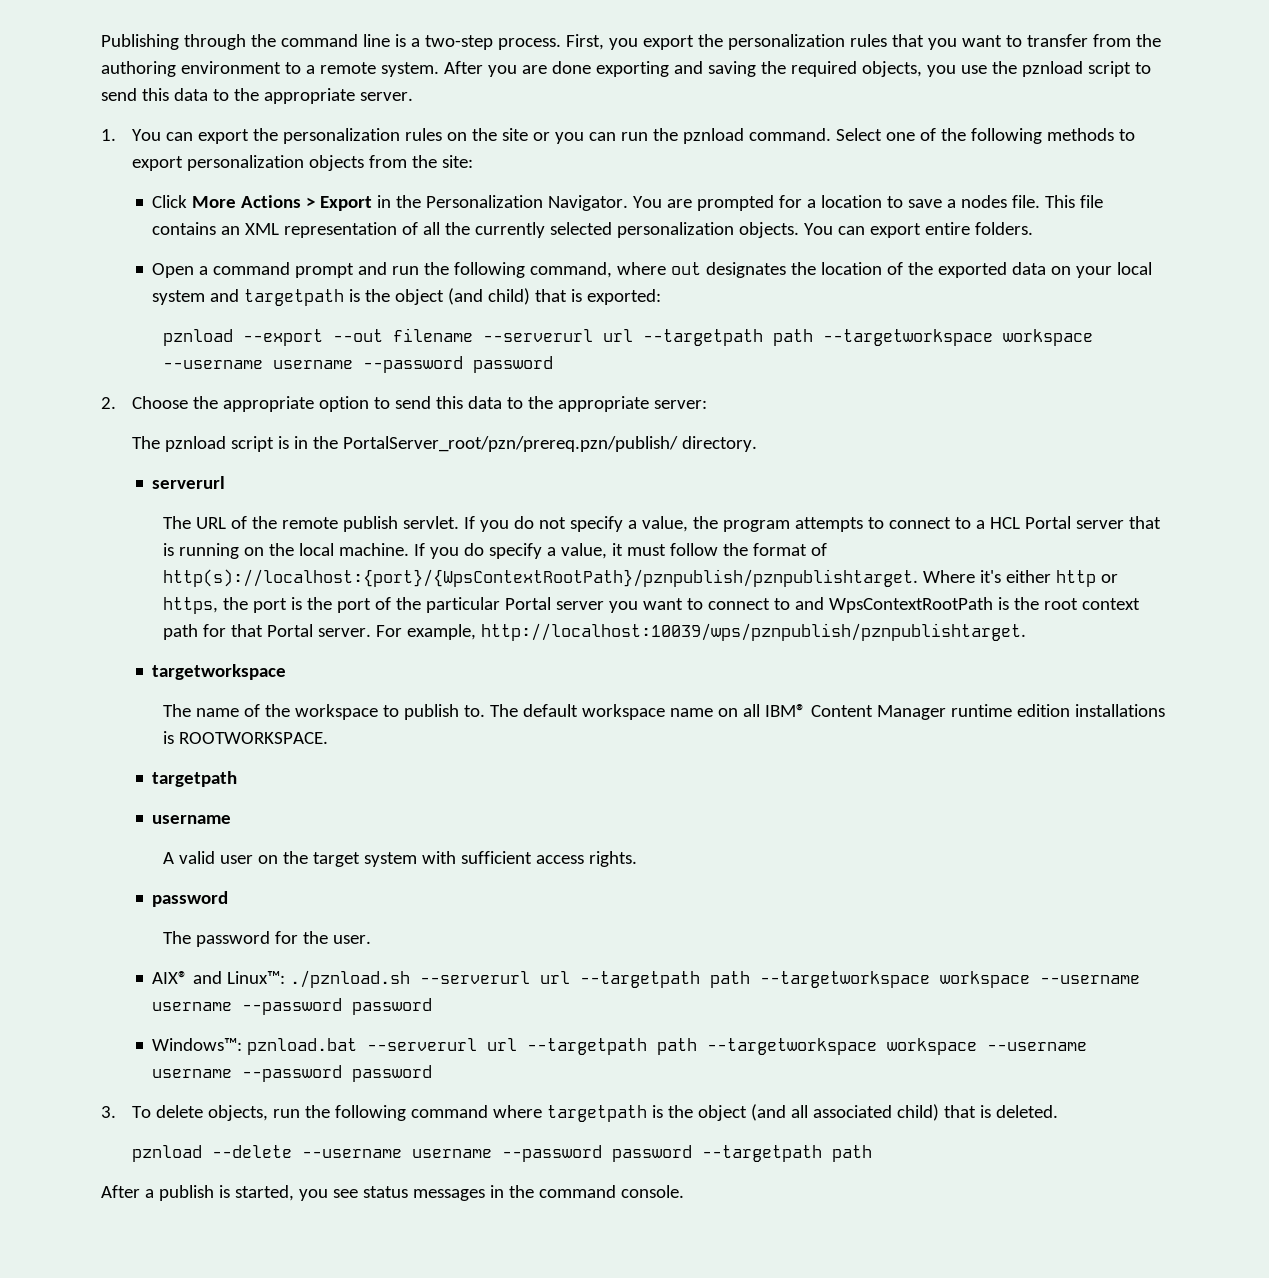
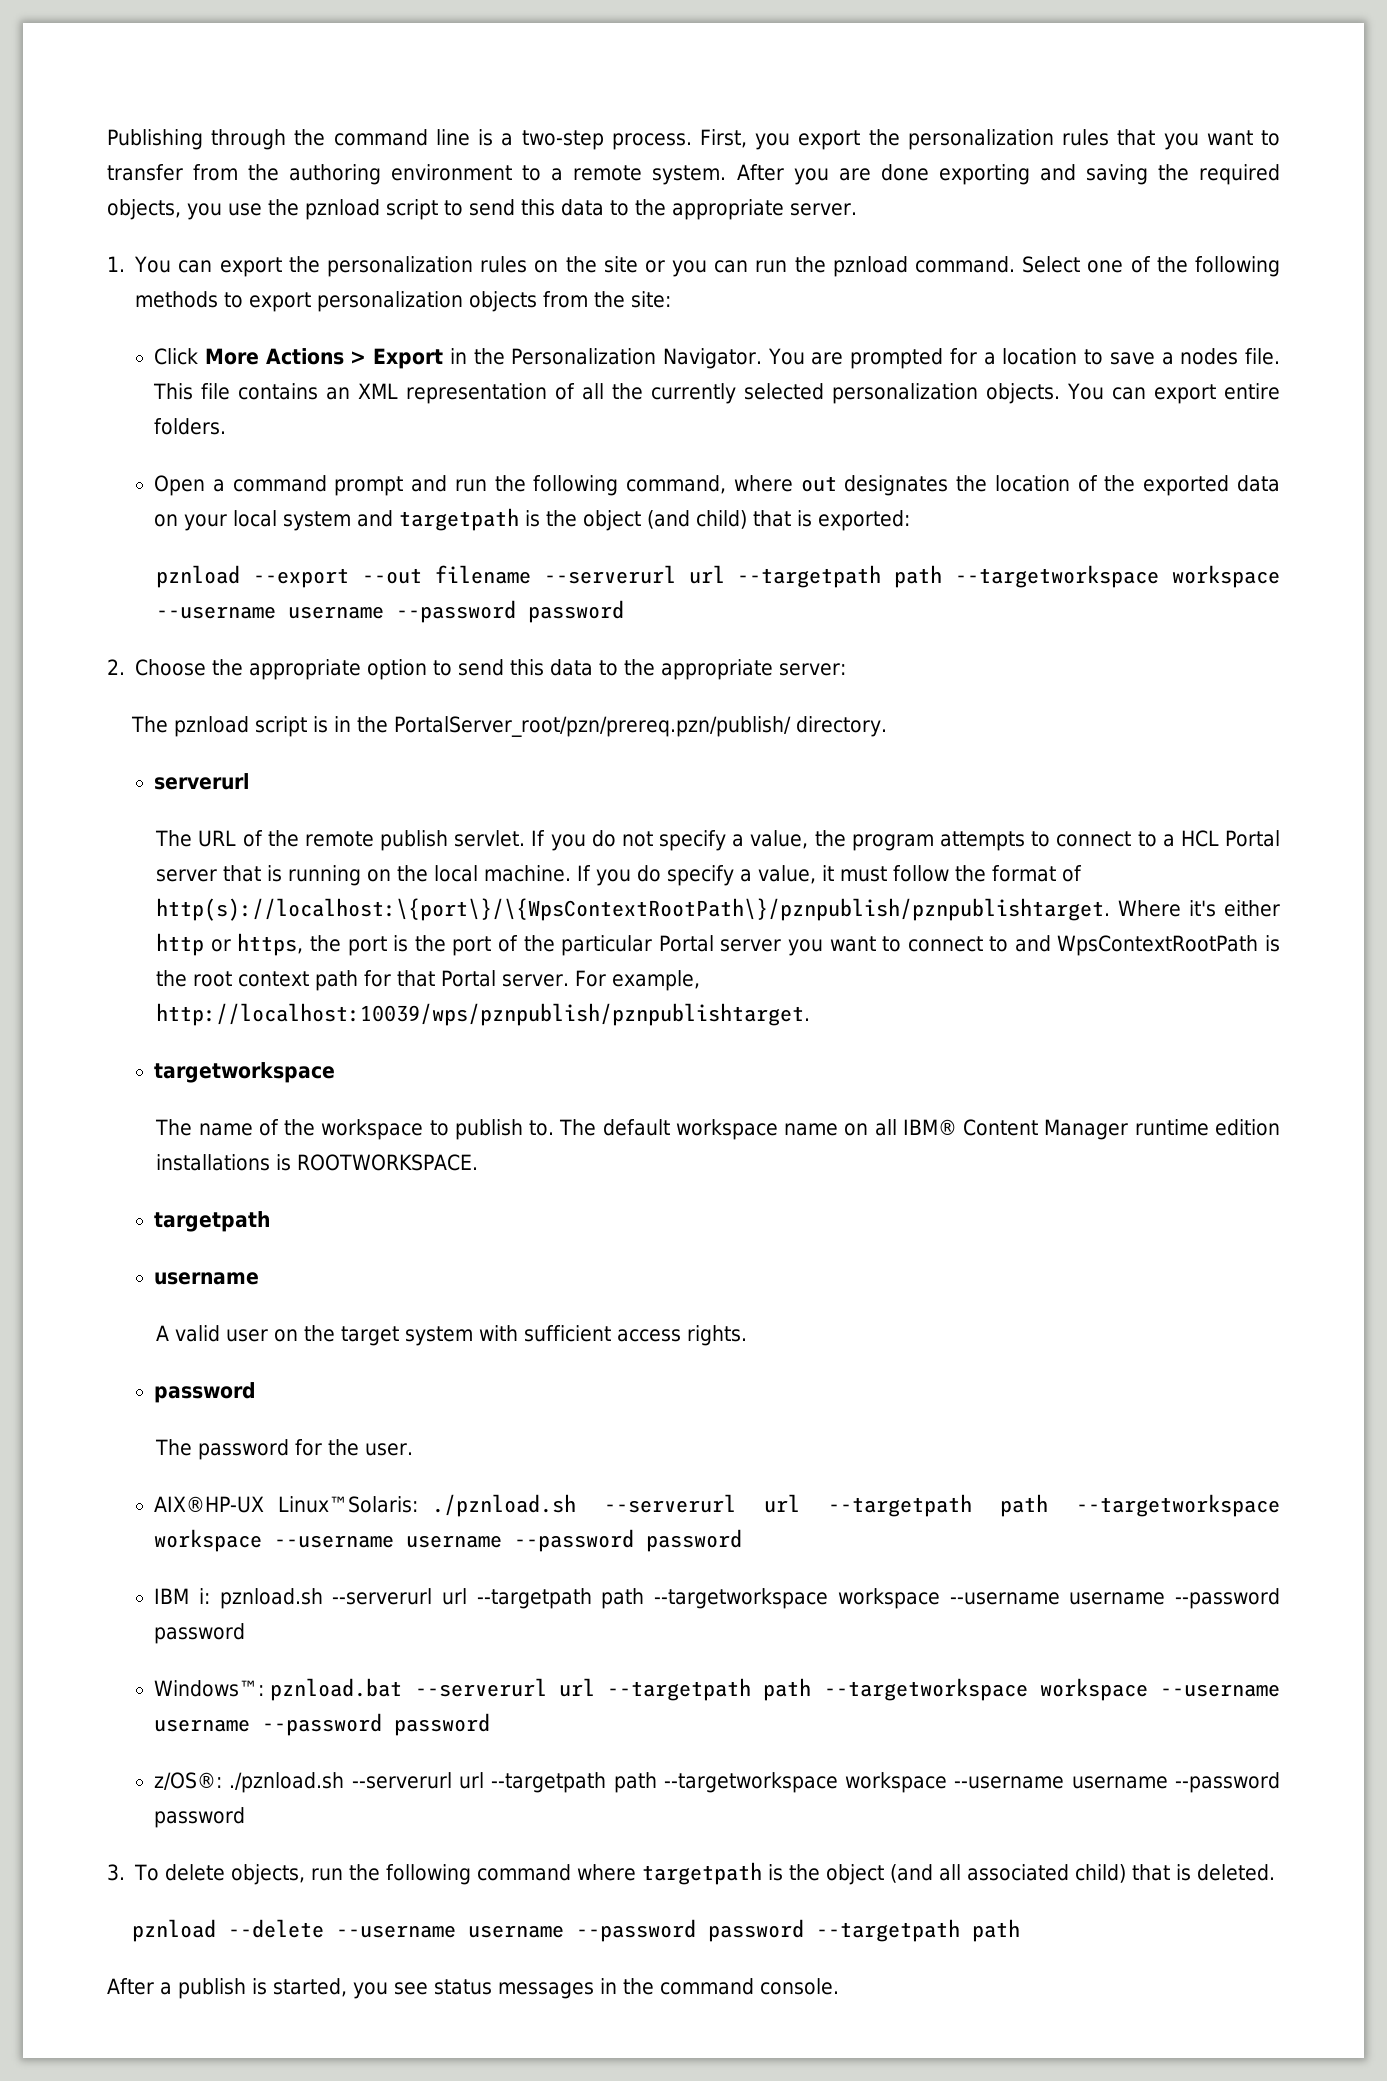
[163,569,919,587] http(s)://localhost:{port}/{WpsContextRootPath}/pznpublish/pznpublishtarget. -> [156,898,1111,921] http(s)://localhost:\{port\}/\{WpsContextRootPath\}/pznpublish/pznpublishtarget.
[152,971,286,984] AIX® and Linux™: -> [154,1496,419,1513] AIX®HP-UX Linux™Solaris:
(433, 1006) none -> [154,1588,1280,1609] [154,1623,246,1644] // IBM i: pznload.sh --serverurl url --targetpath path --targetworkspace workspace --username username --password password
(433, 1073) none -> [154,1772,1280,1793] [154,1807,246,1828] // z/OS®: ./pznload.sh --serverurl url --targetpath path --targetworkspace workspace --username username --password password

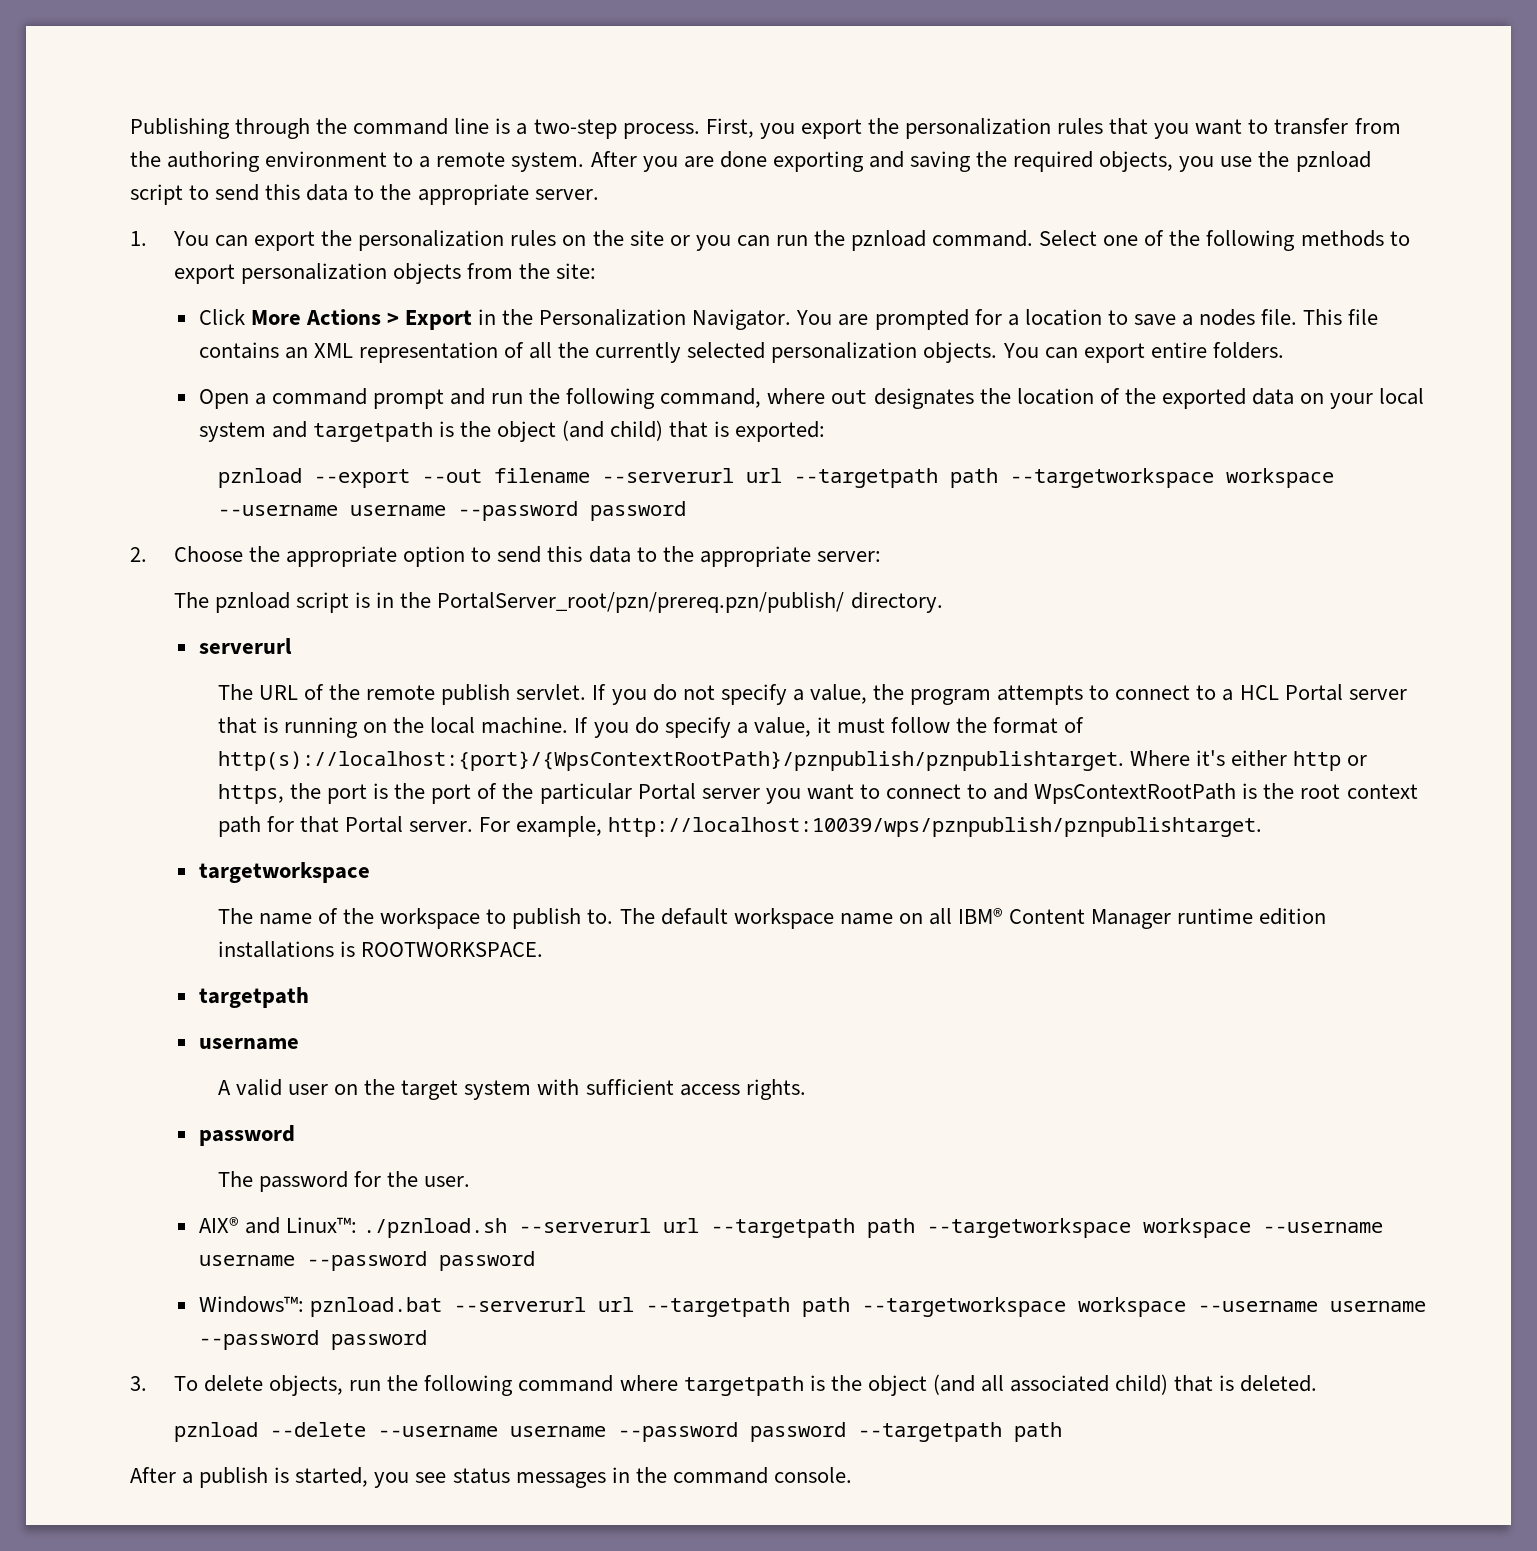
[156,898,1111,921] http(s)://localhost:\{port\}/\{WpsContextRootPath\}/pznpublish/pznpublishtarget. -> [217,751,1124,771] http(s)://localhost:{port}/{WpsContextRootPath}/pznpublish/pznpublishtarget.
[154,1496,419,1513] AIX®HP-UX Linux™Solaris: -> [198,1217,357,1234] AIX® and Linux™:
[154,1588,1280,1609] [154,1623,246,1644] // IBM i: pznload.sh --serverurl url --targetpath path --targetworkspace workspace --username username --password password -> (535, 1261) none
[154,1772,1280,1793] [154,1807,246,1828] // z/OS®: ./pznload.sh --serverurl url --targetpath path --targetworkspace workspace --username username --password password -> (427, 1340) none

